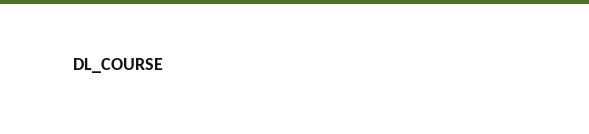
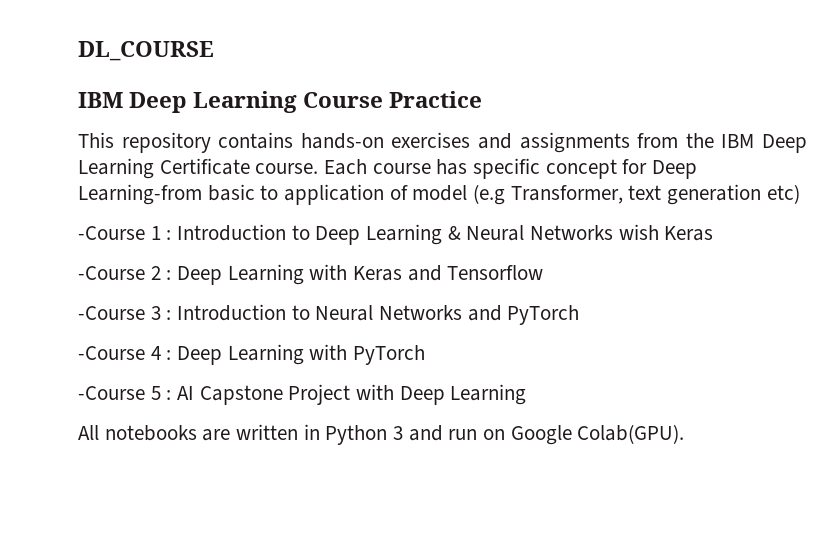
(163, 65) none -> [78,91,483,113] [78,132,808,153] [78,158,698,179] [78,184,800,205] [78,224,714,245] [78,264,544,285] [78,304,580,325] [78,344,426,365] [78,384,527,405] [78,424,685,445] // IBM Deep Learning Course Practice // This repository contains hands-on exercises and assignments from the IBM Deep Learning Certificate course. Each course has specific concept for Deep Learning-from basic to application of model (e.g Transformer, text generation etc) // -Course 1 : Introduction to Deep Learning & Neural Networks wish Keras // -Course 2 : Deep Learning with Keras and Tensorflow // -Course 3 : Introduction to Neural Networks and PyTorch // -Course 4 : Deep Learning with PyTorch // -Course 5 : AI Capstone Project with Deep Learning // All notebooks are written in Python 3 and run on Google Colab(GPU).

